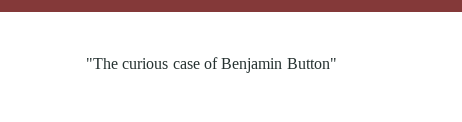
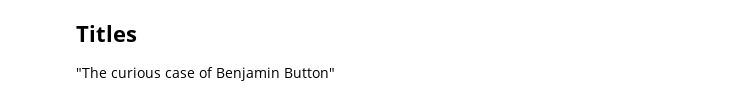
(86, 63) none -> [76,25,137,42] Titles //

